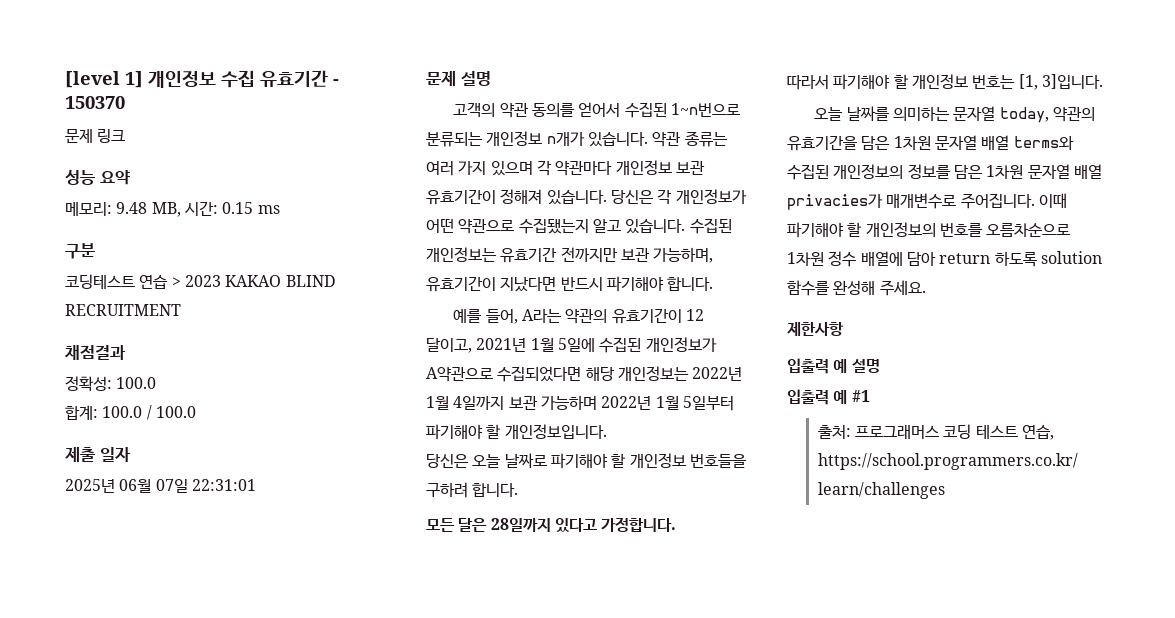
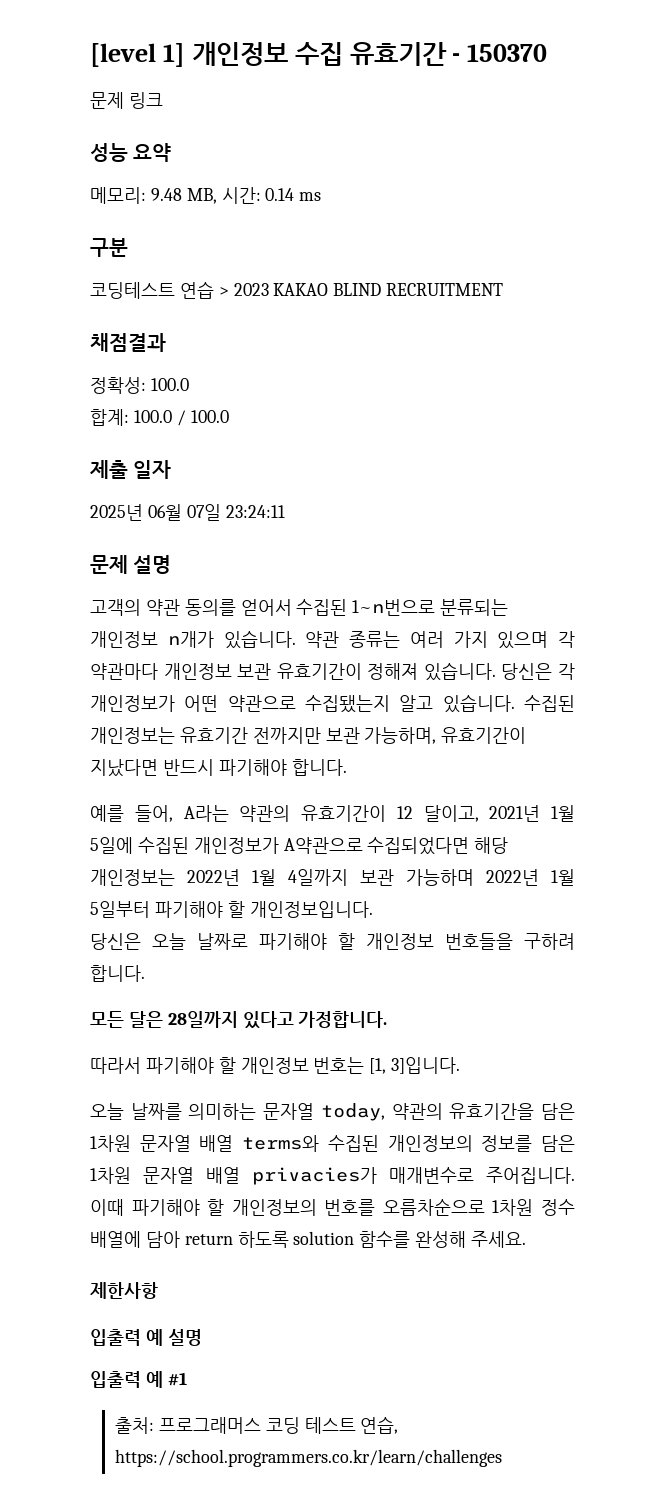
[222,202,254,214] 0.15 -> [265,188,295,201] 0.14
[191,479,256,491] 22:31:01 -> [225,505,285,518] 23:24:11

